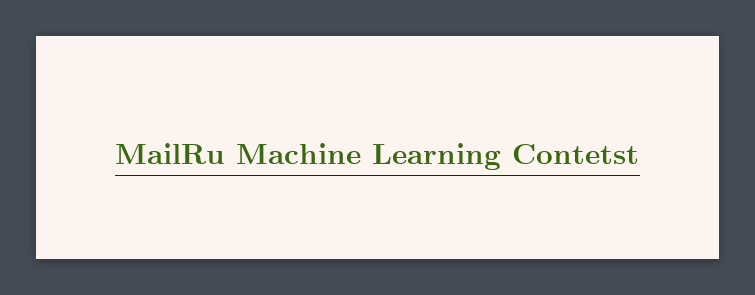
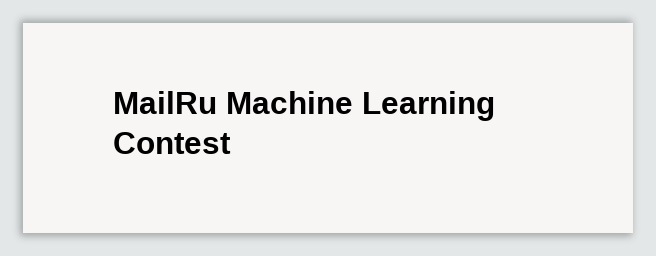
[512,144,639,164] Contetst -> [113,132,231,154] Contest

